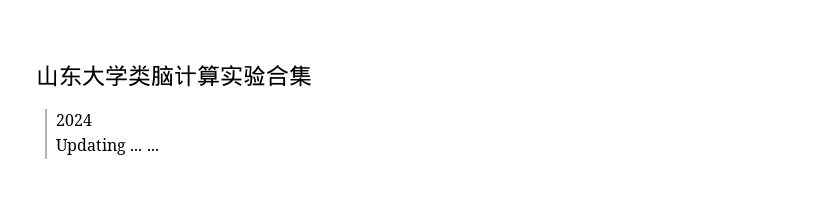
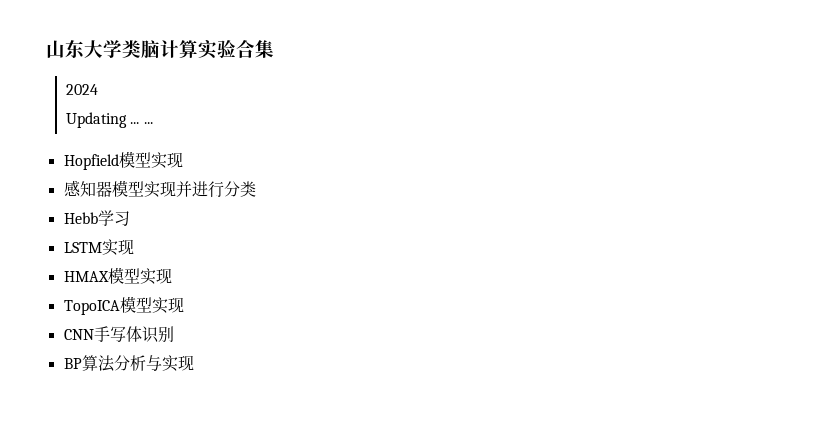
(159, 149) none -> [63,151,183,170] [63,180,256,198] [63,210,130,226] [63,239,134,256] [63,267,172,285] [63,296,184,315] [63,326,174,343] [63,355,194,372] // Hopfield模型实现 // 感知器模型实现并进行分类 // Hebb学习 // LSTM实现 // HMAX模型实现 // TopoICA模型实现 // CNN手写体识别 // BP算法分析与实现

